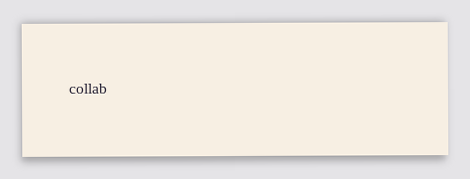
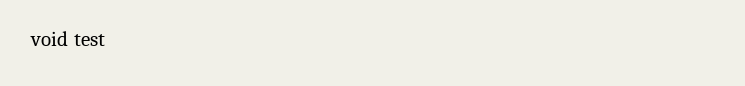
[68,83,108,94] collab -> [30,31,105,46] void test

